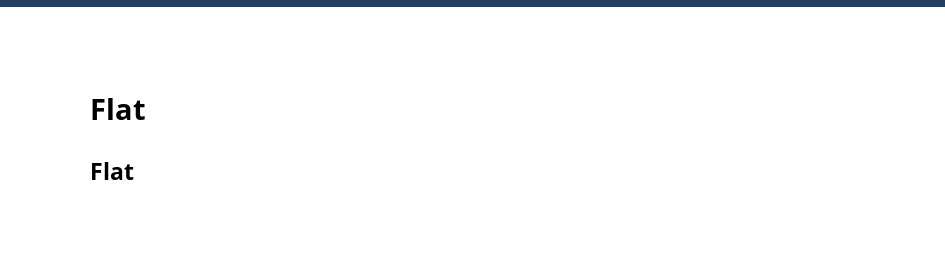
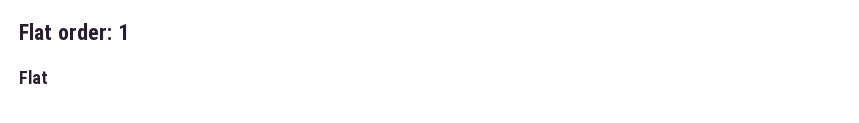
[90,98,146,120] Flat -> [19,23,129,40] Flat order: 1

